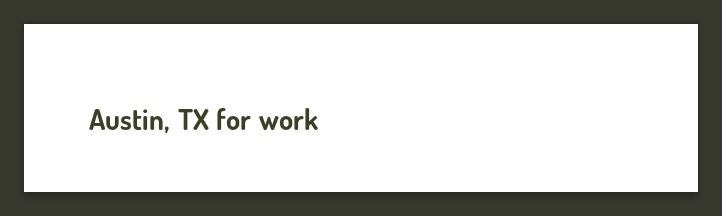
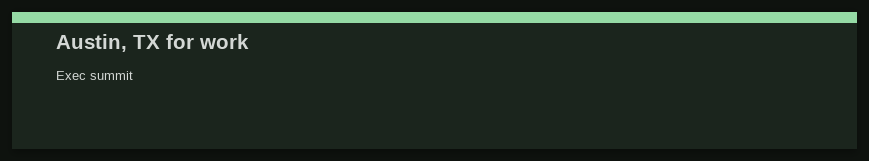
(319, 119) none -> [56,71,133,80] // Exec summit

